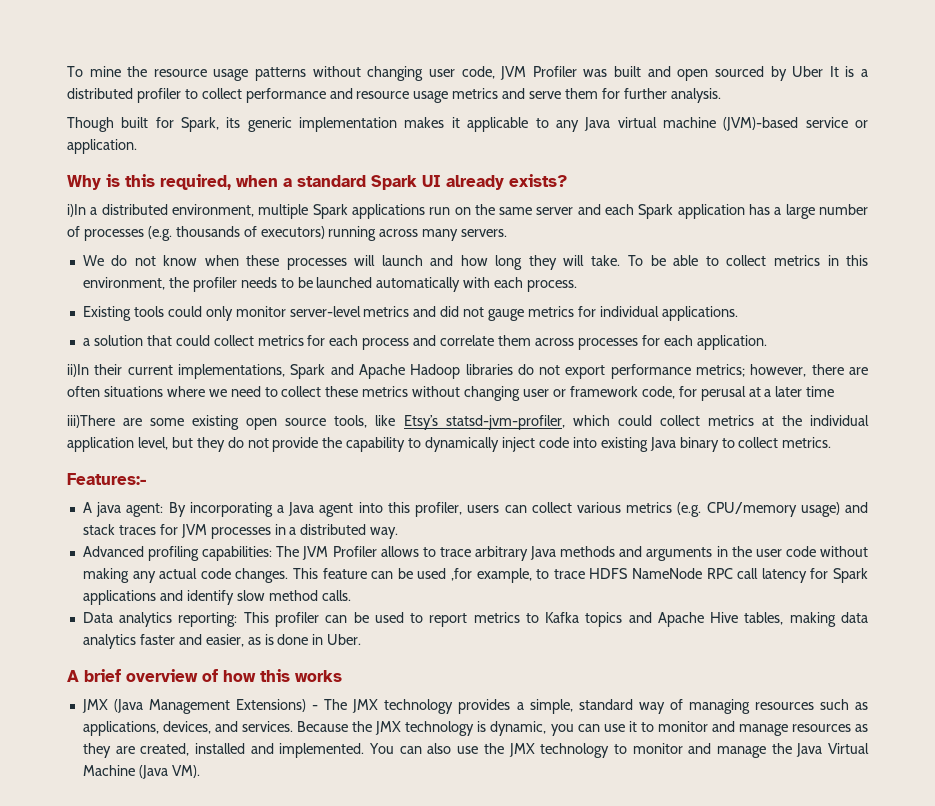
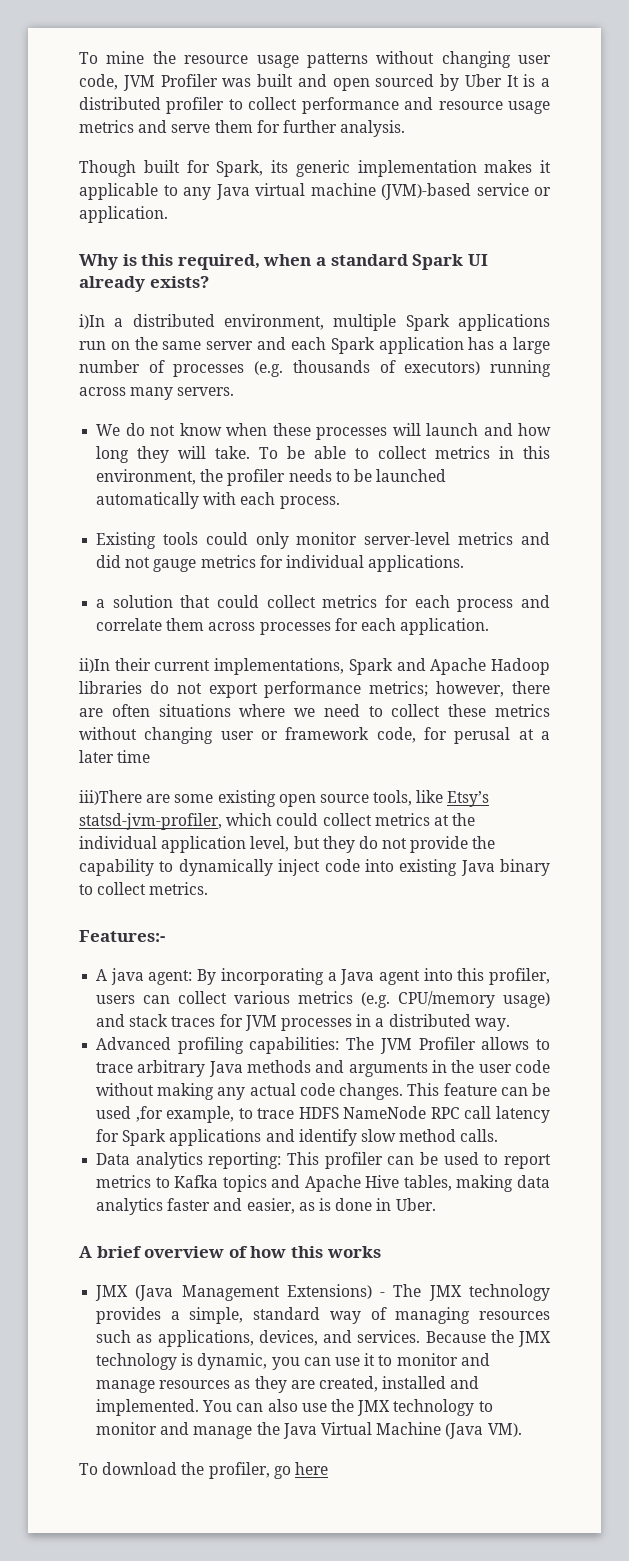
(200, 771) none -> [79,1462,328,1479] // To download the profiler, go here

